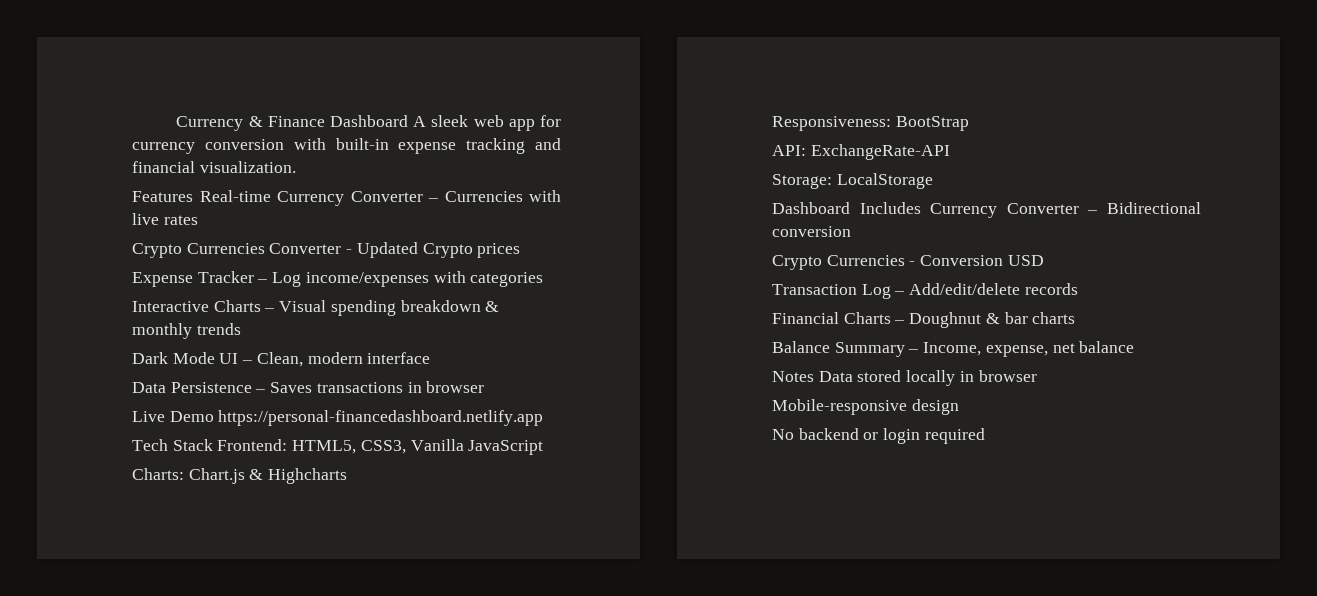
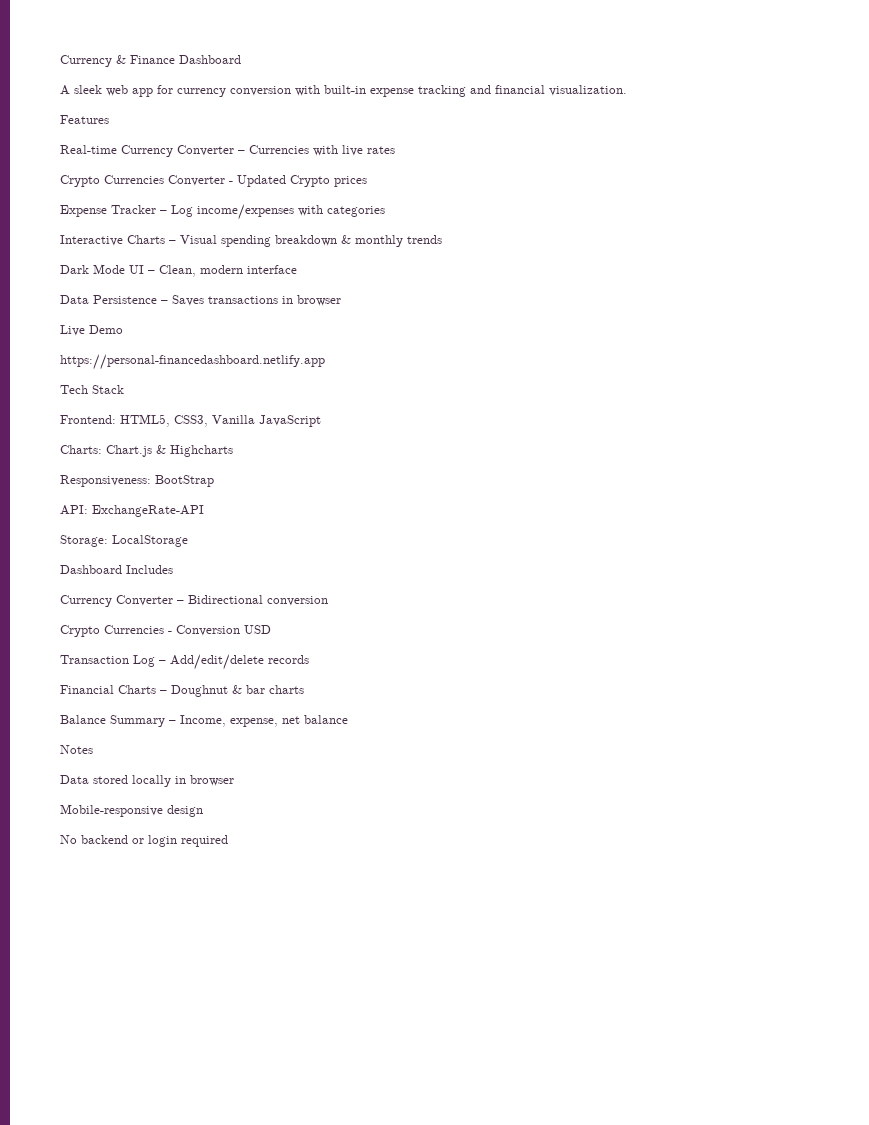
(408, 121) none -> (241, 59) //
(193, 196) none -> (109, 119) //
(214, 416) none -> (123, 329) //
(213, 445) none -> (124, 389) //
(921, 208) none -> (173, 569) //
(814, 376) none -> (93, 749) //

